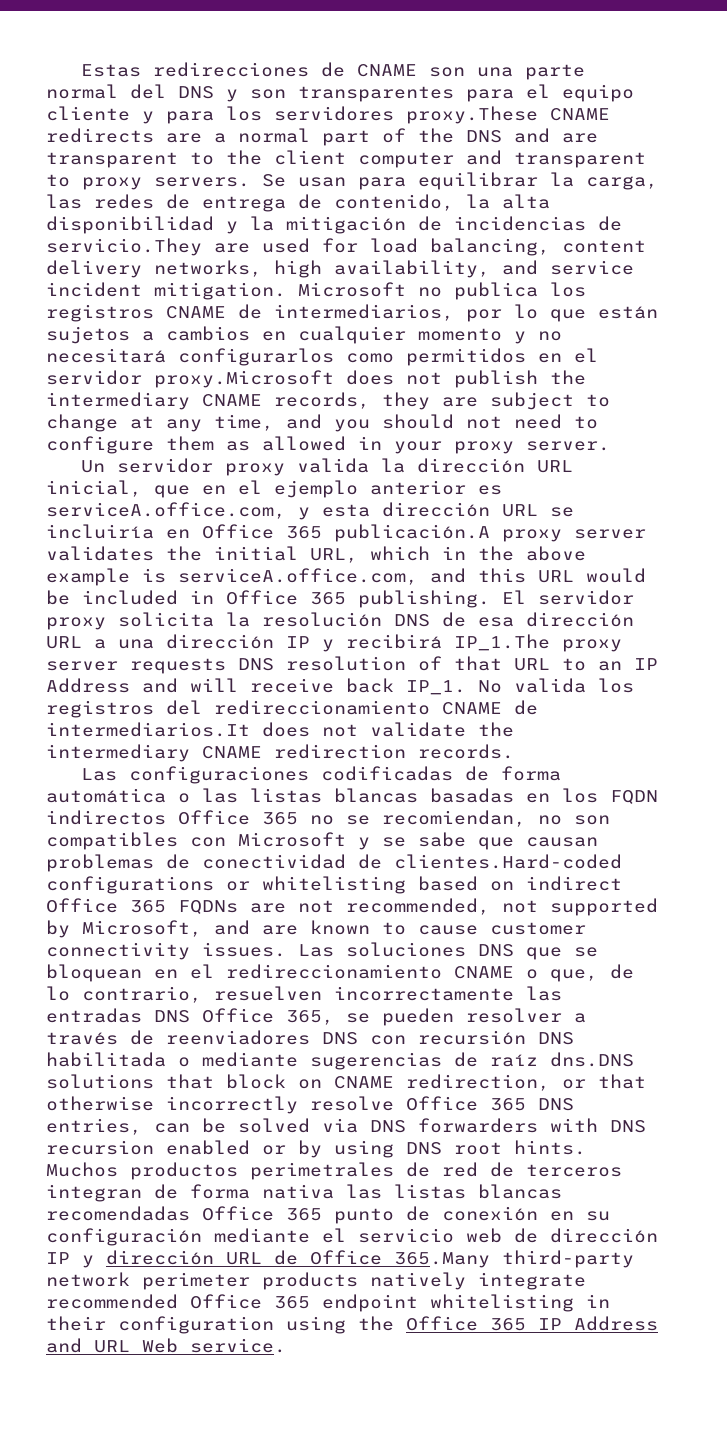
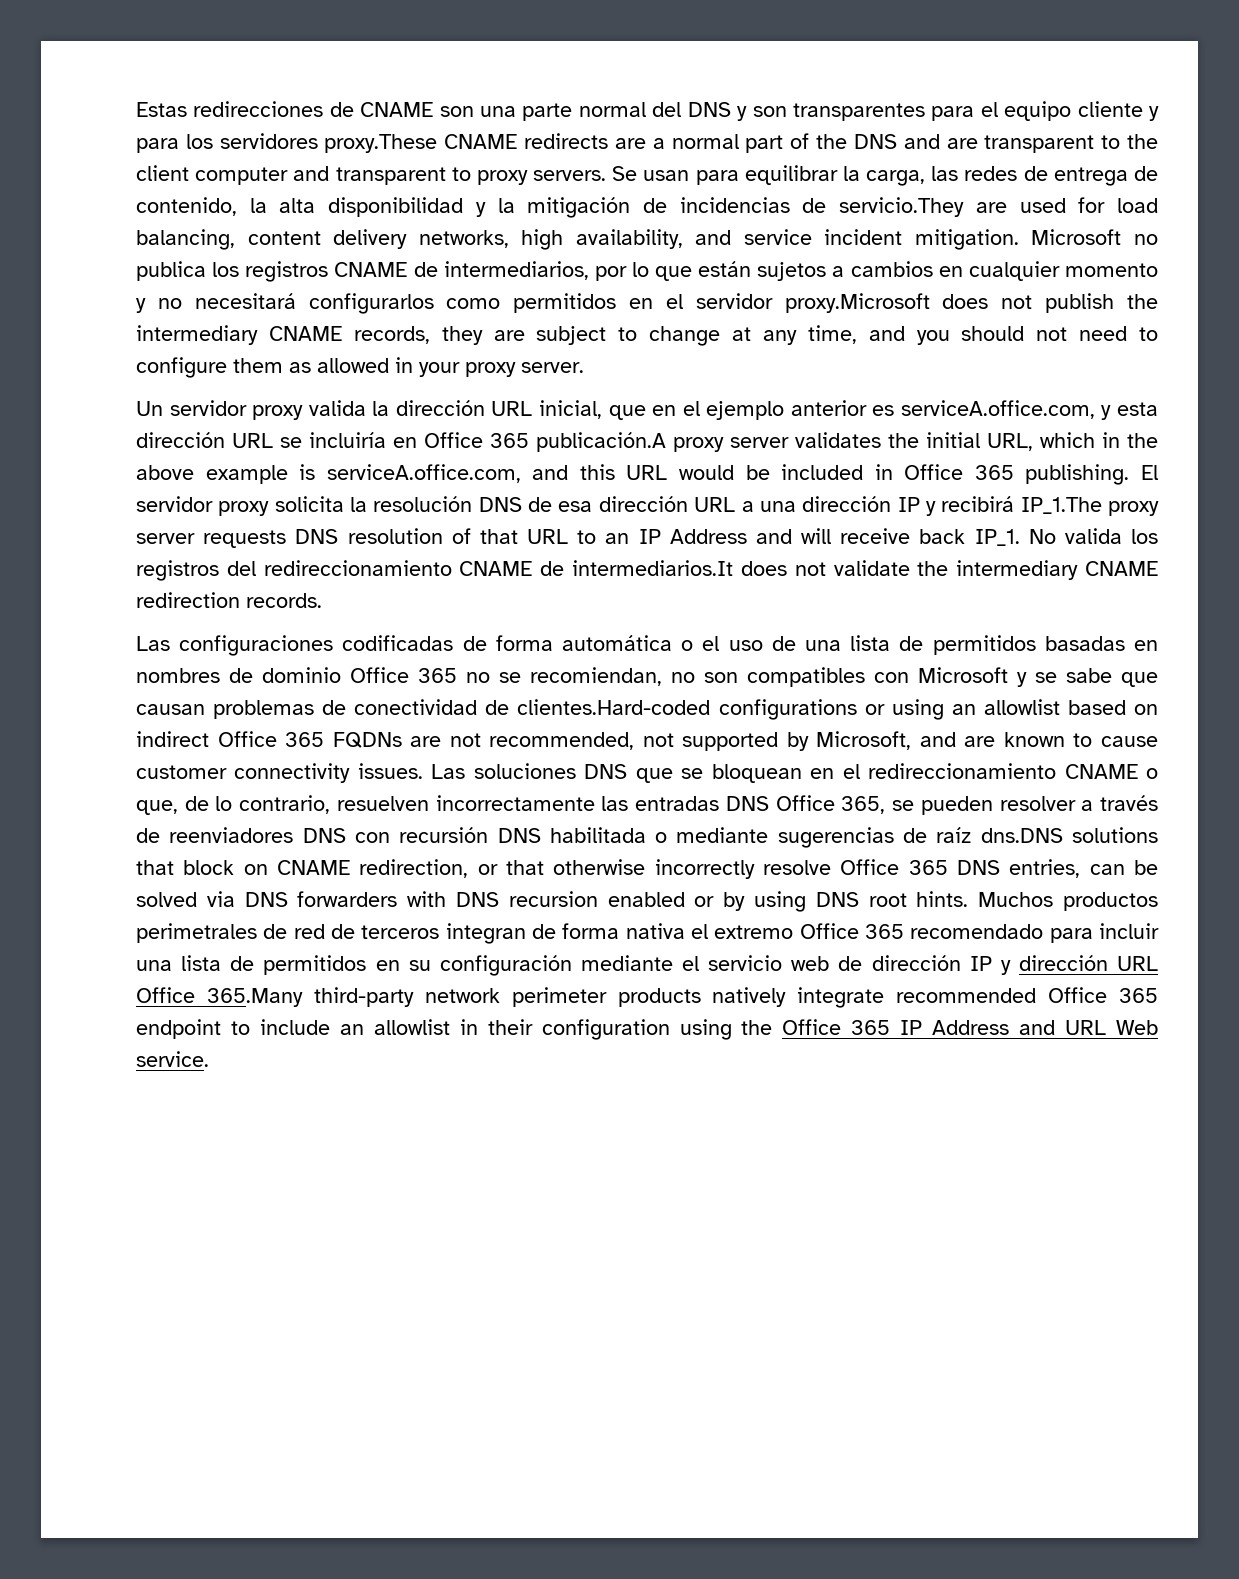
[202,788,658,804] [46,810,166,825] las listas blancas basadas en los FQDN indirectos -> [702,635,1159,655] [136,667,341,683] el uso de una lista de permitidos basadas en nombres de dominio
[262,876,406,894] whitelisting -> [891,699,1060,720] using an allowlist
[346,1184,562,1199] [46,1206,538,1224] las listas blancas recomendadas Office 365 punto de conexión -> [691,923,1160,943] [136,955,367,975] el extremo Office 365 recomendado para incluir una lista de permitidos
[274,1250,298,1265] de -> (1158, 963) none
[430,1294,574,1312] whitelisting -> [230,1019,450,1035] to include an allowlist

